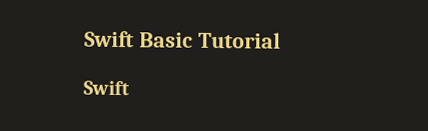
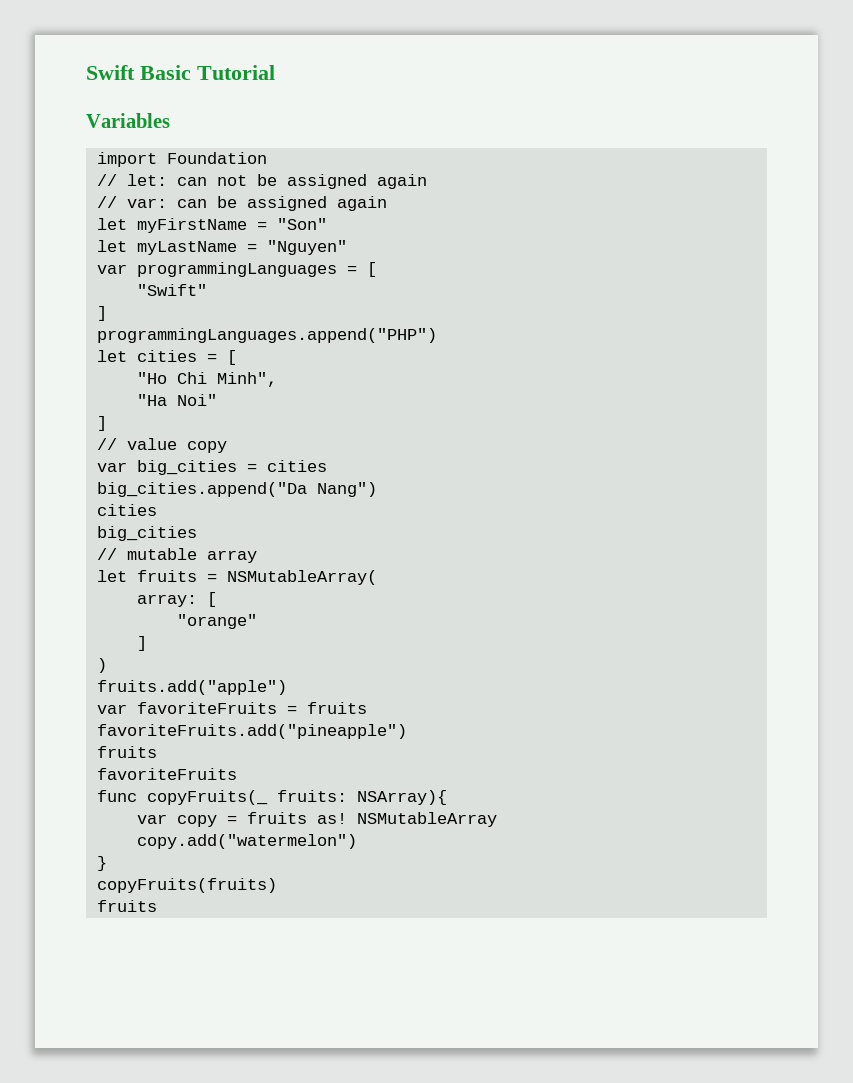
[83,80,130,96] Swift -> [86,113,170,128] [96,152,267,167] [96,174,427,189] [96,196,387,211] [96,218,327,233] [96,240,347,255] [96,262,377,277] [136,284,207,296] [96,306,107,321] [96,328,437,343] [96,350,237,365] [136,372,277,387] [136,394,217,406] [96,416,107,431] [96,438,227,453] [96,460,327,475] [96,482,377,497] [96,504,157,516] [96,526,197,541] [96,548,257,563] [96,570,377,585] [136,592,217,607] [176,614,257,629] [136,636,147,651] [96,658,107,673] [96,680,287,695] [96,702,367,714] [96,724,407,739] [96,746,157,758] [96,768,237,780] [96,790,447,805] [136,812,497,827] [136,834,357,849] [96,856,107,871] [96,878,277,893] [96,900,157,912] Variables // import Foundation // // let: can not be assigned again // // var: can be assigned again // let myFirstName = "Son" // let myLastName = "Nguyen" // var programmingLanguages = [ // "Swift" // ] // programmingLanguages.append("PHP") // let cities = [ // "Ho Chi Minh", // "Ha Noi" // ] // // value copy // var big_cities = cities // big_cities.append("Da Nang") // cities // big_cities // // mutable array // let fruits = NSMutableArray( // array: [ // "orange" // ] // ) // fruits.add("apple") // var favoriteFruits = fruits // favoriteFruits.add("pineapple") // fruits // favoriteFruits // func copyFruits(_ fruits: NSArray){ // var copy = fruits as! NSMutableArray // copy.add("watermelon") // } // copyFruits(fruits) // fruits

